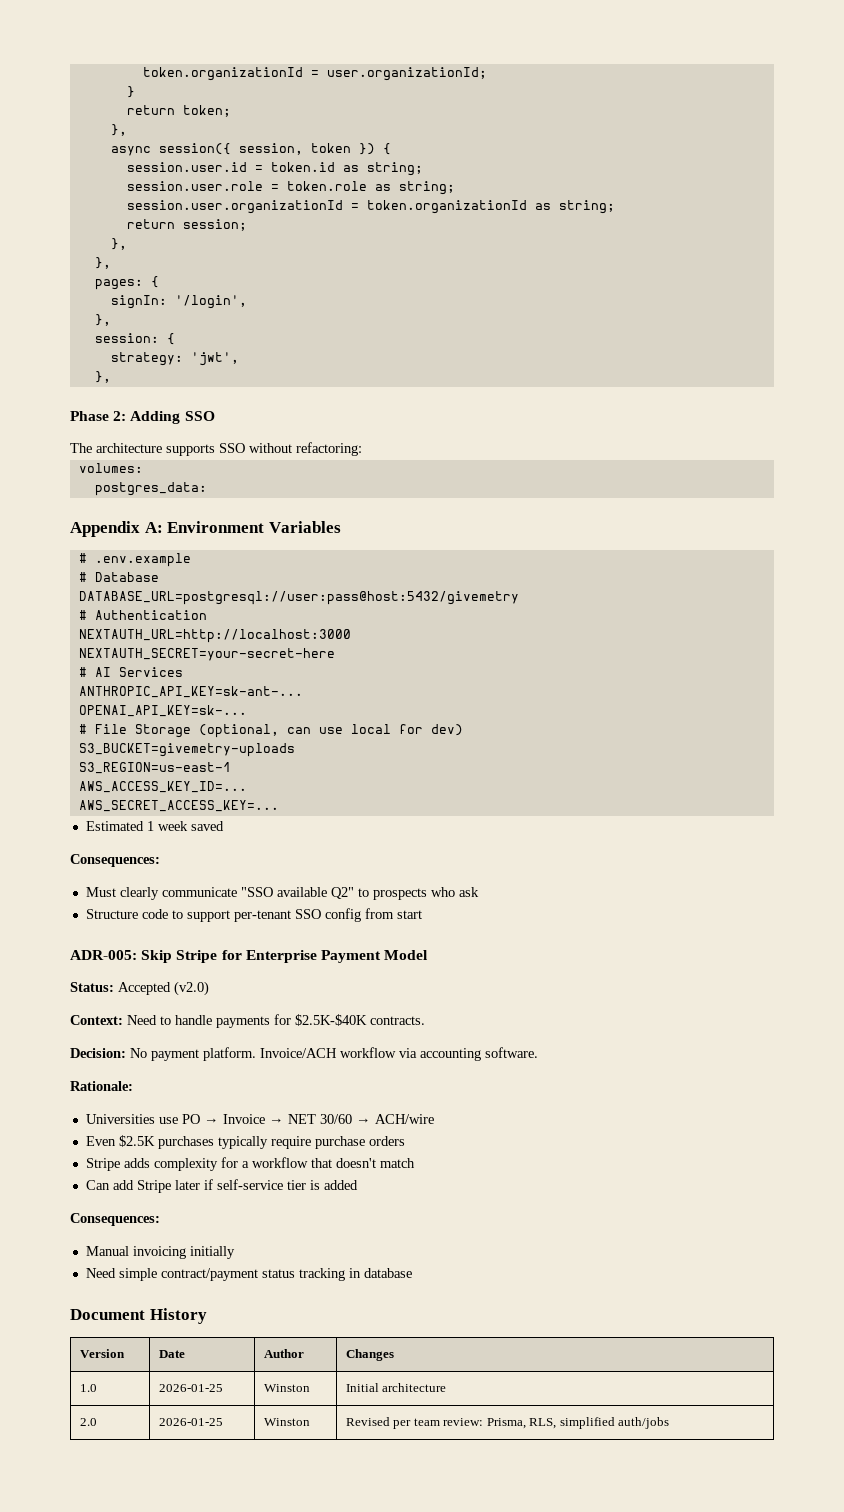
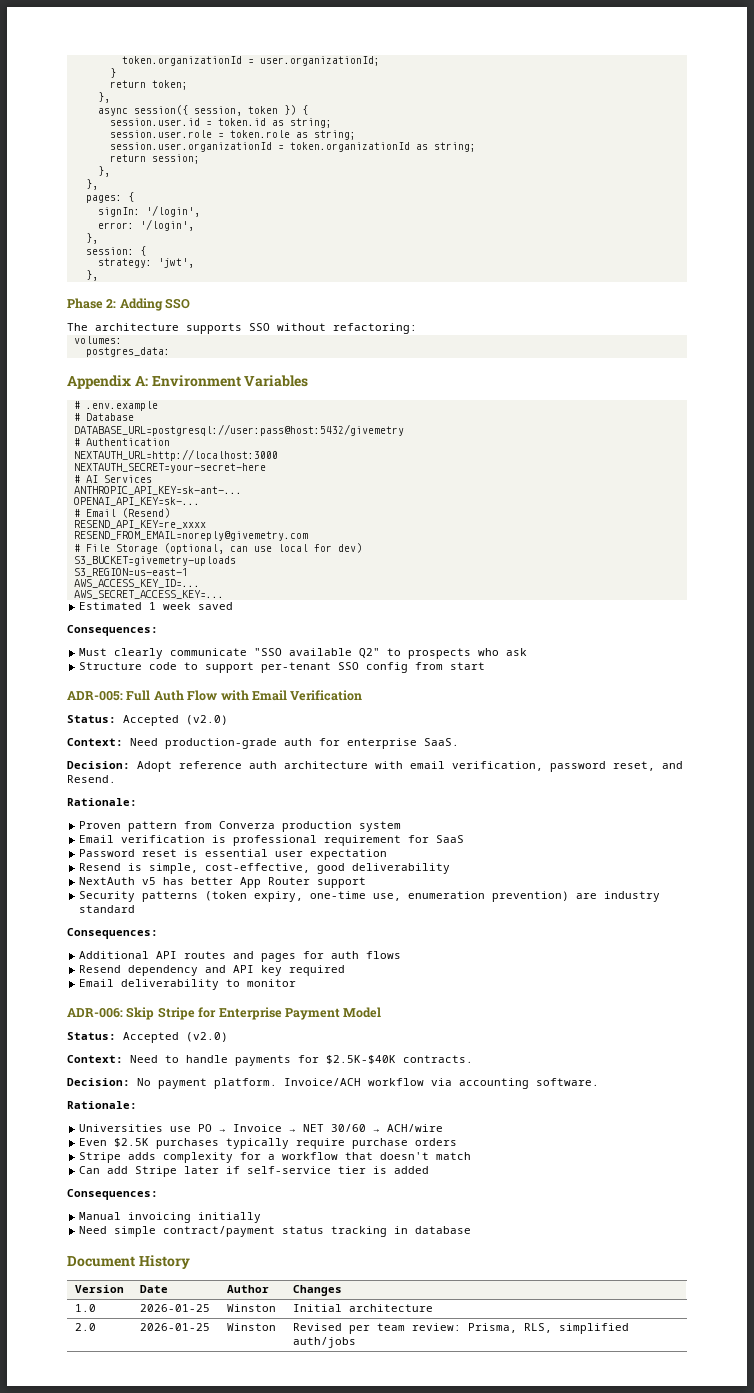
(247, 302) none -> [97,219,194,231] // error: '/login',
(247, 711) none -> [73,508,170,518] [73,520,206,529] [73,531,308,541] // # Email (Resend) // RESEND_API_KEY=re_xxxx // RESEND_FROM_EMAIL=noreply@givemetry.com
(137, 955) none -> [126,690,363,701] [67,715,228,726] [67,738,459,749] [67,761,683,772] [67,775,116,783] [67,798,137,806] [79,821,402,832] [79,835,465,846] [79,849,388,860] [79,863,451,874] [79,877,367,888] [79,891,661,902] [79,905,136,913] [67,928,158,939] [79,951,402,962] [79,965,346,976] [79,979,297,990] [67,1008,123,1018] Full Auth Flow with Email Verification // Status: Accepted (v2.0) // Context: Need production-grade auth for enterprise SaaS. // Decision: Adopt reference auth architecture with email verification, password reset, and Resend. // Rationale: // Proven pattern from Converza production system // Email verification is professional requirement for SaaS // Password reset is essential user expectation // Resend is simple, cost-effective, good deliverability // NextAuth v5 has better App Router support // Security patterns (token expiry, one-time use, enumeration prevention) are industry standard // Consequences: // Additional API routes and pages for auth flows // Resend dependency and API key required // Email deliverability to monitor // ADR-006:

